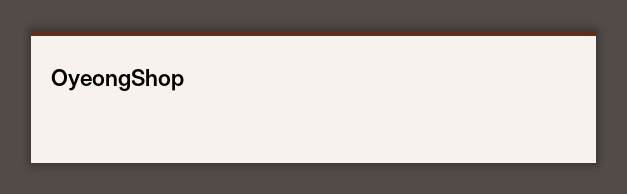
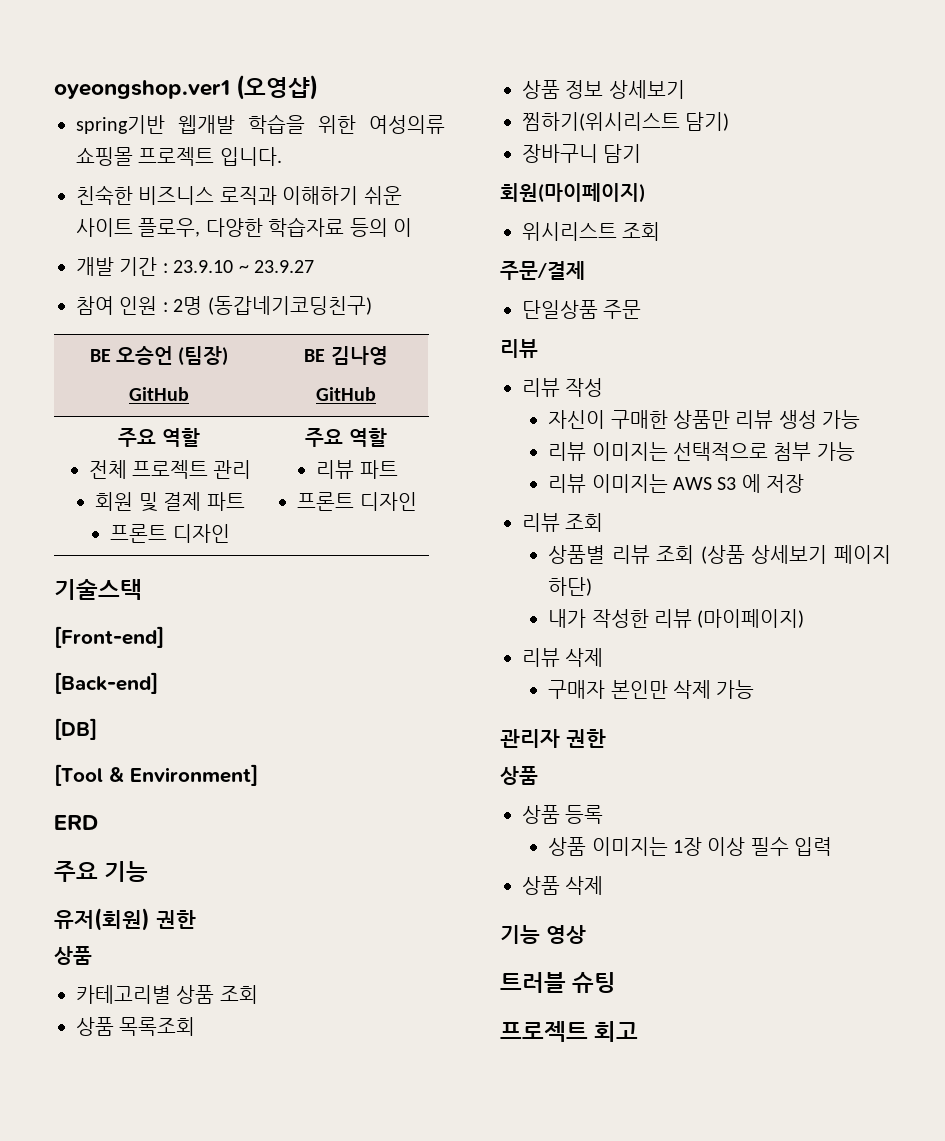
[51,69,184,91] OyeongShop -> [54,75,319,100] [76,114,445,134] [76,147,282,166] [76,185,402,205] [76,217,412,237] [76,257,314,276] [76,296,372,315] [89,346,229,366] [129,387,189,401] [304,346,388,365] [316,387,376,401] [118,428,200,447] [88,460,252,479] [95,492,245,512] [110,524,230,543] [305,428,387,447] [316,460,398,479] [297,492,417,511] [54,579,142,600] [54,626,164,648] [54,672,158,694] [54,718,97,740] [54,764,258,786] [54,815,98,830] [54,861,149,882] [54,908,196,931] [54,946,92,965] [76,985,258,1004] [76,1017,196,1036] [522,80,685,99] [522,112,730,131] [522,144,642,163] [500,183,645,203] [522,222,661,241] [500,261,585,280] [522,300,642,319] [500,339,538,358] [522,378,604,397] [548,410,861,429] [548,442,855,461] [548,474,805,493] [522,513,604,532] [548,545,891,564] [548,577,593,596] [548,609,805,628] [522,648,604,667] [548,680,755,699] [500,729,606,748] [500,766,538,785] [522,805,604,824] [548,837,833,856] [522,876,604,895] [500,925,586,944] [500,972,617,993] [500,1021,639,1042] oyeongshop.ver1 (오영샵) // spring기반 웹개발 학습을 위한 여성의류 쇼핑몰 프로젝트 입니다. // 친숙한 비즈니스 로직과 이해하기 쉬운 사이트 플로우, 다양한 학습자료 등의 이 // 개발 기간 : 23.9.10 ~ 23.9.27 // 참여 인원 : 2명 (동갑네기코딩친구) // BE 오승언 (팀장) // GitHub | BE 김나영 // GitHub // 주요 역할 // 전체 프로젝트 관리 // 회원 및 결제 파트 // 프론트 디자인 | 주요 역할 // 리뷰 파트 // 프론트 디자인 // 기술스택 // [Front-end] // [Back-end] // [DB] // [Tool & Environment] // ERD // 주요 기능 // 유저(회원) 권한 // 상품 // 카테고리별 상품 조회 // 상품 목록조회 // 상품 정보 상세보기 // 찜하기(위시리스트 담기) // 장바구니 담기 // 회원(마이페이지) // 위시리스트 조회 // 주문/결제 // 단일상품 주문 // 리뷰 // 리뷰 작성 // 자신이 구매한 상품만 리뷰 생성 가능 // 리뷰 이미지는 선택적으로 첨부 가능 // 리뷰 이미지는 AWS S3 에 저장 // 리뷰 조회 // 상품별 리뷰 조회 (상품 상세보기 페이지 하단) // 내가 작성한 리뷰 (마이페이지) // 리뷰 삭제 // 구매자 본인만 삭제 가능 // 관리자 권한 // 상품 // 상품 등록 // 상품 이미지는 1장 이상 필수 입력 // 상품 삭제 // 기능 영상 // 트러블 슈팅 // 프로젝트 회고

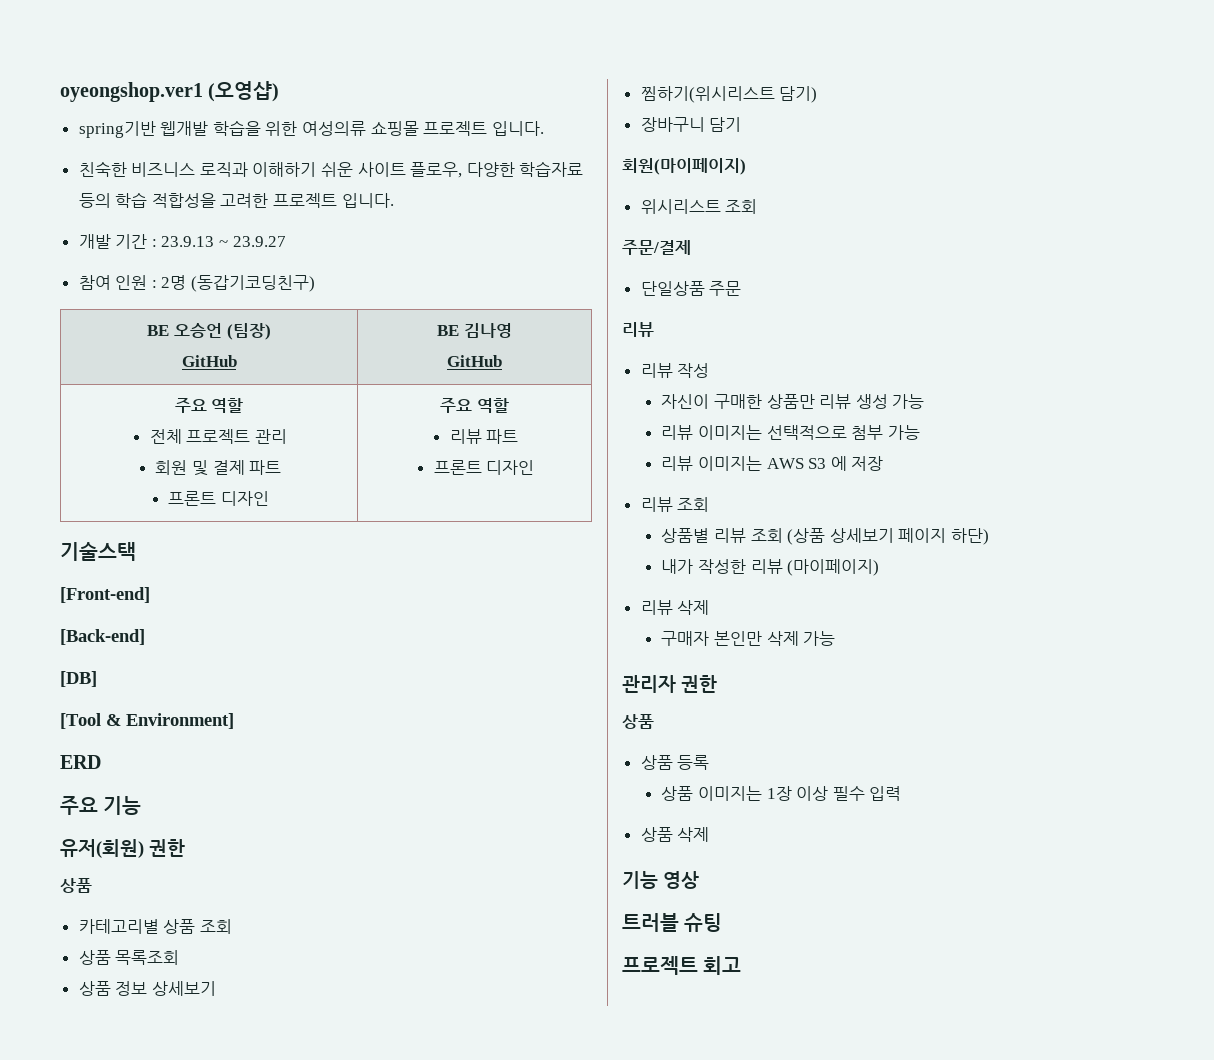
[393,218,412,237] 이 -> [115,192,394,208] 학습 적합성을 고려한 프로젝트 입니다.
[173,260,234,273] 23.9.10 -> [161,236,215,247] 23.9.13
[207,296,372,315] (동갑네기코딩친구) -> [191,275,316,292] (동갑기코딩친구)

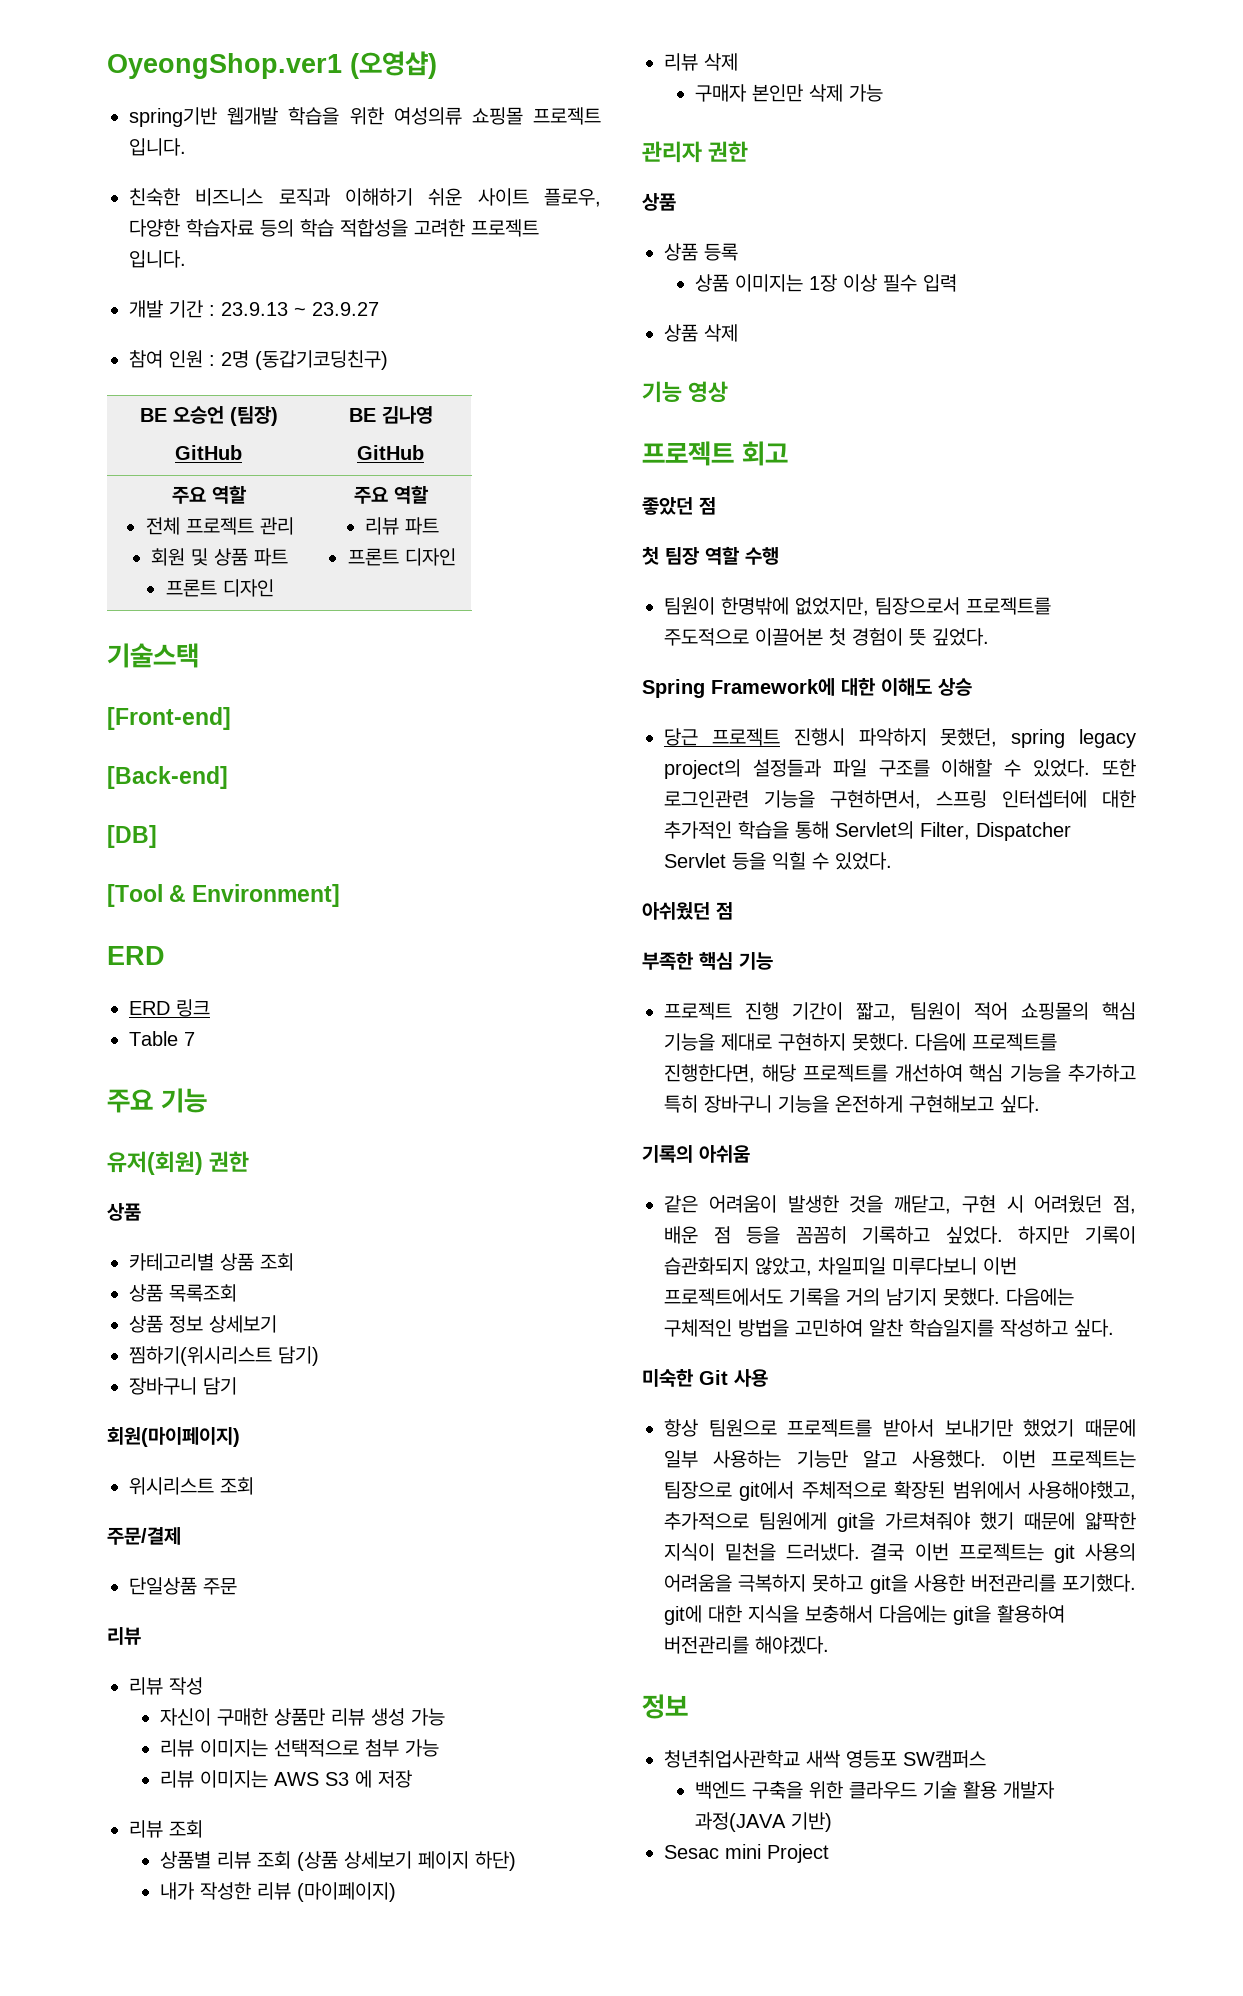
[60,82,203,102] oyeongshop.ver1 -> [107,53,342,79] OyeongShop.ver1
[212,460,245,475] 결제 -> [214,548,248,566] 상품
(101, 762) none -> [129,999,210,1017] [129,1031,195,1046] // ERD 링크 // Table 7
[622,913,723,932] [622,956,742,975] 트러블 슈팅 // 프로젝트 회고 -> [642,441,788,466] [642,497,716,515] [642,546,779,565] [664,597,1051,616] [664,628,989,646] [642,678,972,698] [664,728,1136,748] [664,759,1136,779] [664,790,1136,809] [664,821,1071,841] [664,852,892,870] [642,902,733,920] [642,952,773,970] [664,1002,1136,1021] [664,1033,1057,1051] [664,1064,1136,1083] [664,1095,1040,1113] [642,1145,750,1163] [664,1195,1136,1214] [664,1226,1136,1244] [664,1257,1017,1276] [664,1288,1074,1306] [664,1319,1114,1337] [642,1369,768,1387] [664,1419,1136,1437] [664,1450,1136,1468] [664,1481,1136,1501] [664,1512,1136,1532] [664,1543,1136,1563] [664,1574,1136,1594] [664,1605,1065,1625] [664,1636,829,1654] [642,1694,688,1719] [664,1750,986,1768] [694,1781,1055,1799] [694,1812,832,1832] [664,1844,829,1863] 프로젝트 회고 // 좋았던 점 // 첫 팀장 역할 수행 // 팀원이 한명밖에 없었지만, 팀장으로서 프로젝트를 주도적으로 이끌어본 첫 경험이 뜻 깊었다. // Spring Framework에 대한 이해도 상승 // 당근 프로젝트 진행시 파악하지 못했던, spring legacy project의 설정들과 파일 구조를 이해할 수 있었다. 또한 로그인관련 기능을 구현하면서, 스프링 인터셉터에 대한 추가적인 학습을 통해 Servlet의 Filter, Dispatcher Servlet 등을 익힐 수 있었다. // 아쉬웠던 점 // 부족한 핵심 기능 // 프로젝트 진행 기간이 짧고, 팀원이 적어 쇼핑몰의 핵심 기능을 제대로 구현하지 못했다. 다음에 프로젝트를 진행한다면, 해당 프로젝트를 개선하여 핵심 기능을 추가하고 특히 장바구니 기능을 온전하게 구현해보고 싶다. // 기록의 아쉬움 // 같은 어려움이 발생한 것을 깨닫고, 구현 시 어려웠던 점, 배운 점 등을 꼼꼼히 기록하고 싶었다. 하지만 기록이 습관화되지 않았고, 차일피일 미루다보니 이번 프로젝트에서도 기록을 거의 남기지 못했다. 다음에는 구체적인 방법을 고민하여 알찬 학습일지를 작성하고 싶다. // 미숙한 Git 사용 // 항상 팀원으로 프로젝트를 받아서 보내기만 했었기 때문에 일부 사용하는 기능만 알고 사용했다. 이번 프로젝트는 팀장으로 git에서 주체적으로 확장된 범위에서 사용해야했고, 추가적으로 팀원에게 git을 가르쳐줘야 했기 때문에 얇팍한 지식이 밑천을 드러냈다. 결국 이번 프로젝트는 git 사용의 어려움을 극복하지 못하고 git을 사용한 버전관리를 포기했다. git에 대한 지식을 보충해서 다음에는 git을 활용하여 버전관리를 해야겠다. // 정보 // 청년취업사관학교 새싹 영등포 SW캠퍼스 // 백엔드 구축을 위한 클라우드 기술 활용 개발자 과정(JAVA 기반) // Sesac mini Project

